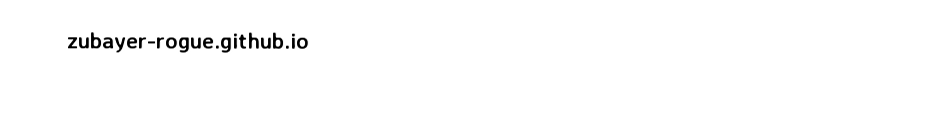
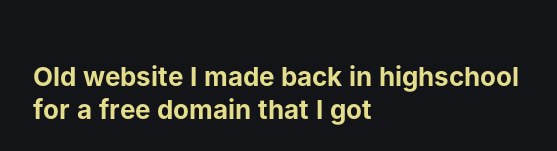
[67,32,310,53] zubayer-rogue.github.io -> [33,65,520,92] [33,98,373,125] Old website I made back in highschool for a free domain that I got

